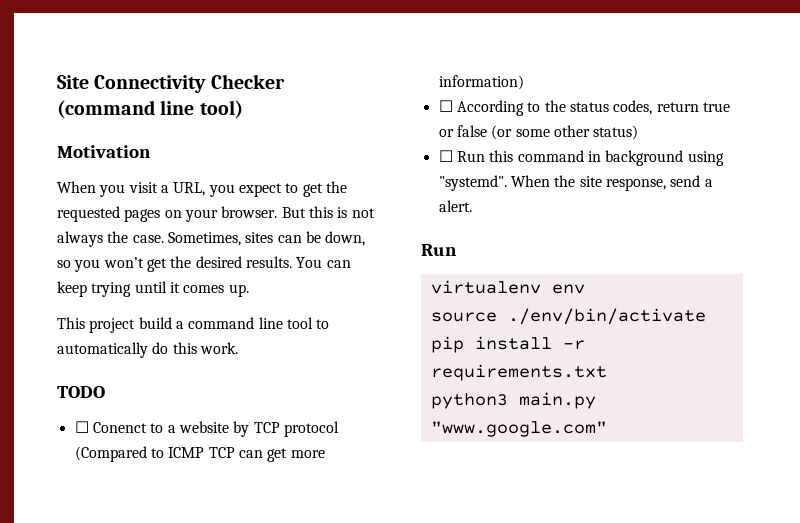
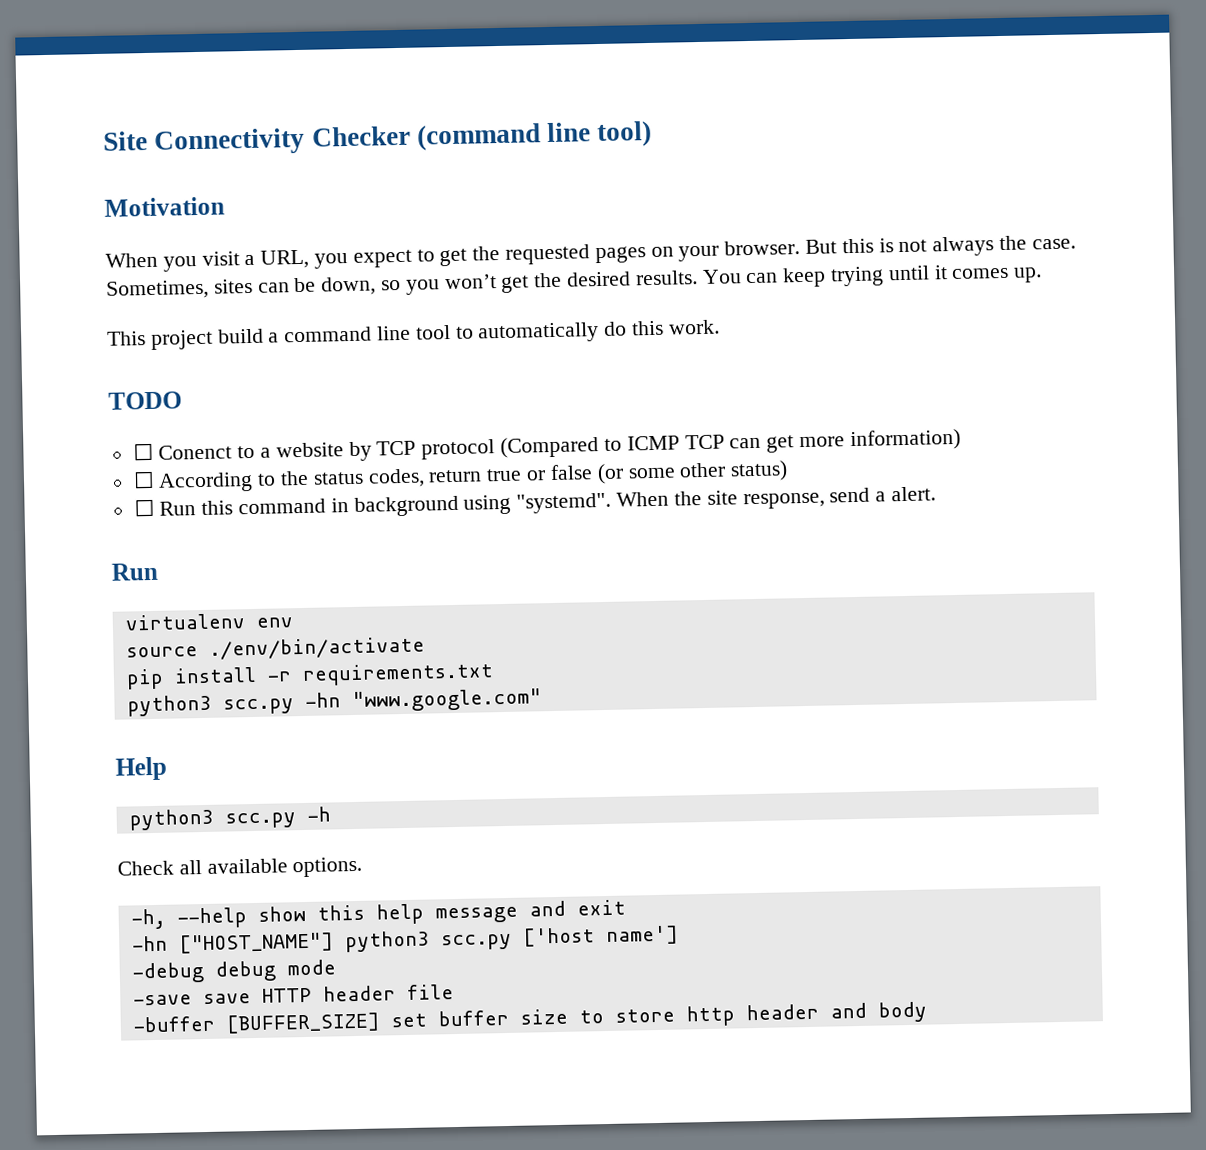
[518,392,596,409] main.py -> [222,692,341,715] scc.py -hn
(607, 429) none -> [115,756,167,781] [128,806,331,831] [117,856,363,878] [130,899,626,930] [131,925,679,954] [131,959,336,984] [132,984,454,1006] [132,1001,927,1034] // Help // python3 scc.py -h // Check all available options. // -h, --help show this help message and exit // -hn ["HOST_NAME"] python3 scc.py ['host name'] // -debug debug mode // -save save HTTP header file // -buffer [BUFFER_SIZE] set buffer size to store http header and body

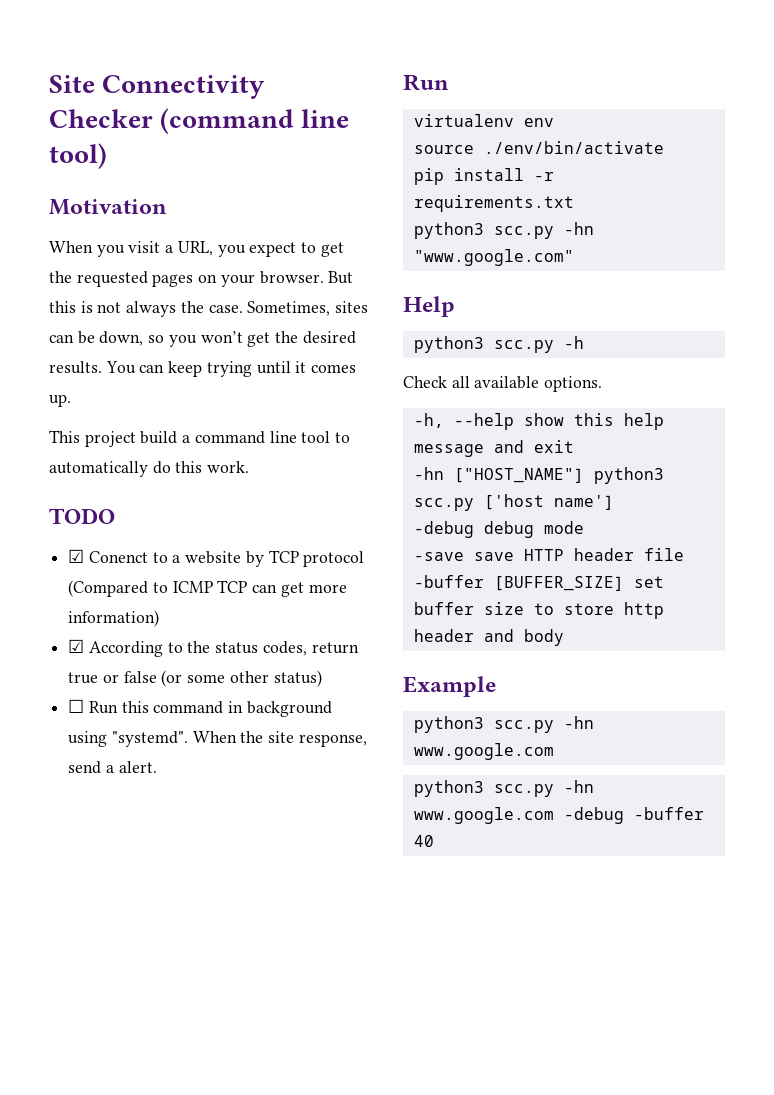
[132,442,154,461] ☐ -> [68,549,85,563] ☑
[132,470,155,489] ☐ -> [68,639,85,653] ☑
(927, 1012) none -> [403,676,496,697] [413,716,594,733] [413,743,554,760] [413,780,594,797] [413,807,704,824] [413,835,434,847] // Example // python3 scc.py -hn www.google.com // python3 scc.py -hn www.google.com -debug -buffer 40

